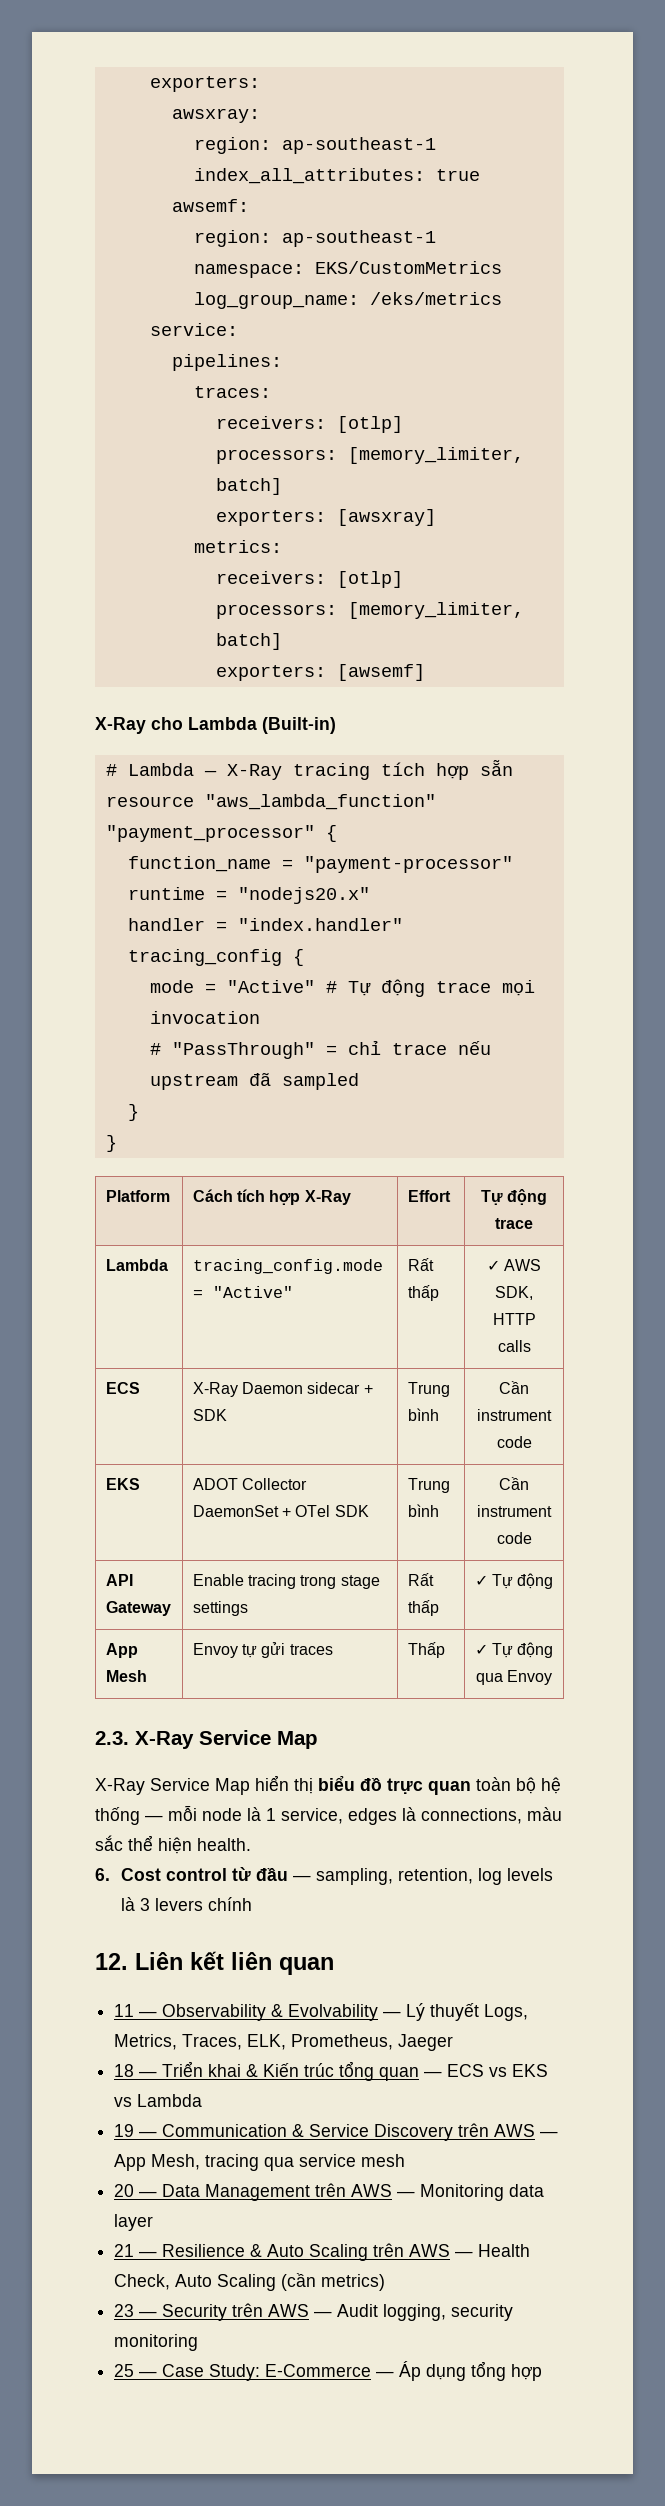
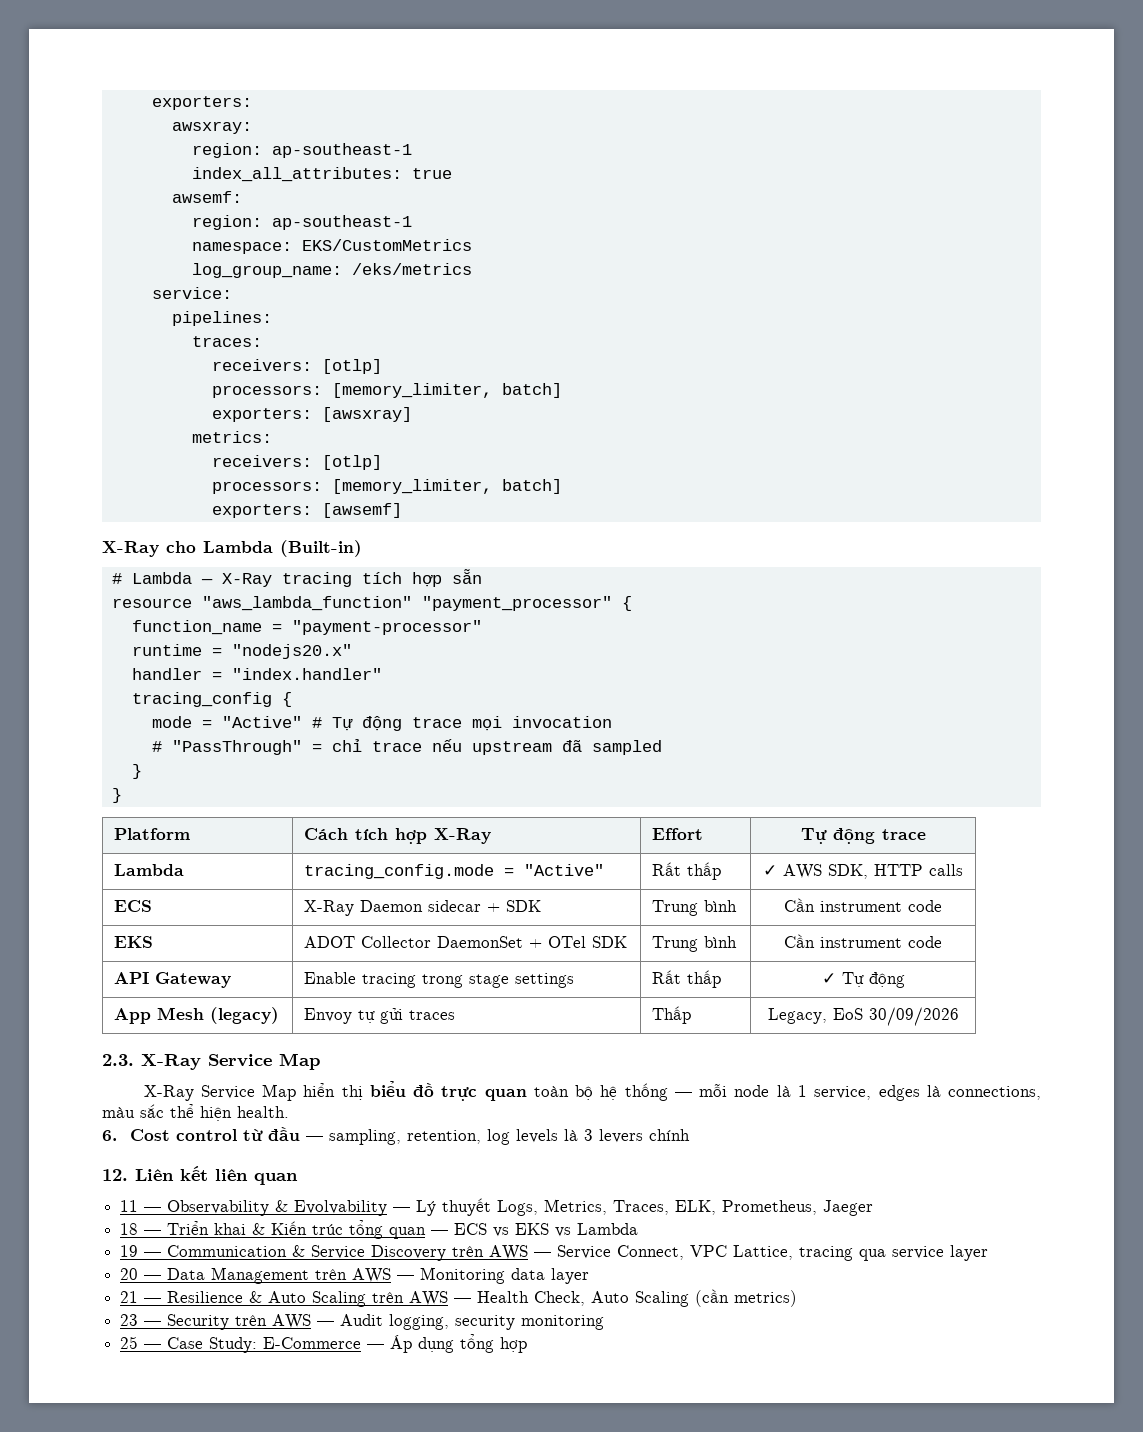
(147, 1676) none -> [210,1007,280,1024] (legacy)
[474,1642,554,1658] [475,1670,553,1685] ✓ Tự động qua Envoy -> [767,1007,959,1026] Legacy, EoS 30/09/2026
[114,2154,201,2171] App Mesh, -> [557,1245,794,1260] Service Connect, VPC Lattice,
[361,2154,406,2167] mesh -> [950,1245,989,1261] layer

